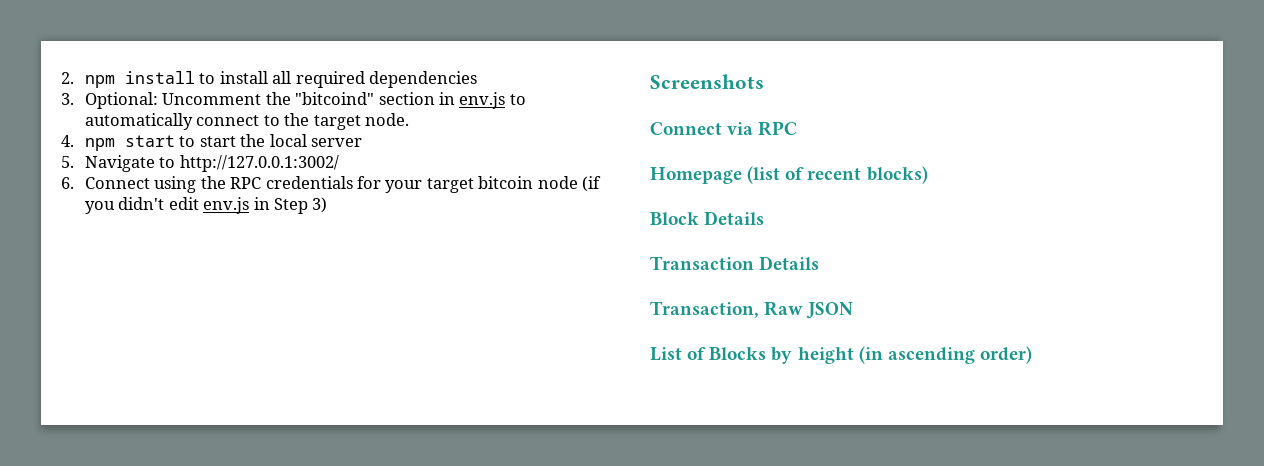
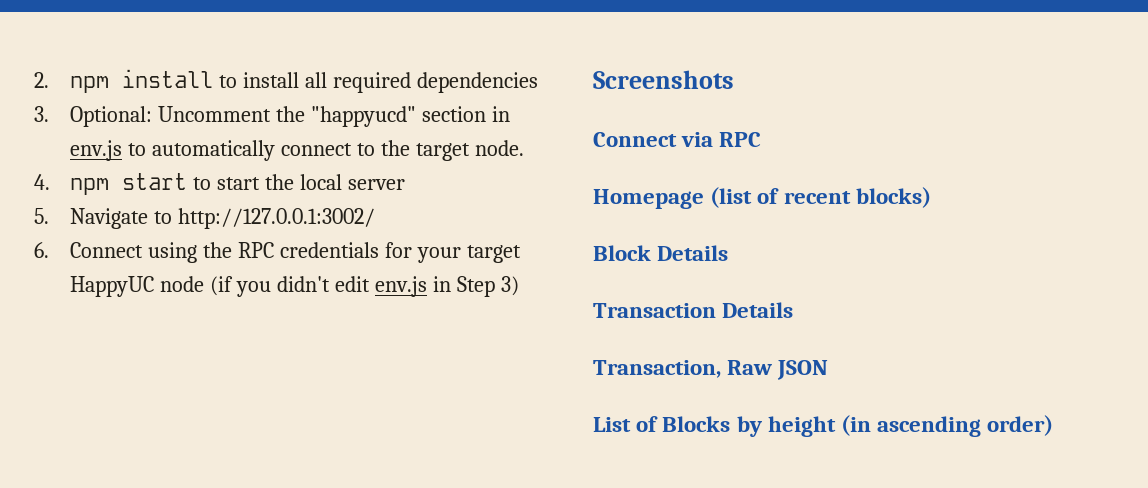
[295,92,375,105] "bitcoind" -> [310,106,416,127] "happyucd"
[478,176,534,189] bitcoin -> [70,276,155,297] HappyUC

